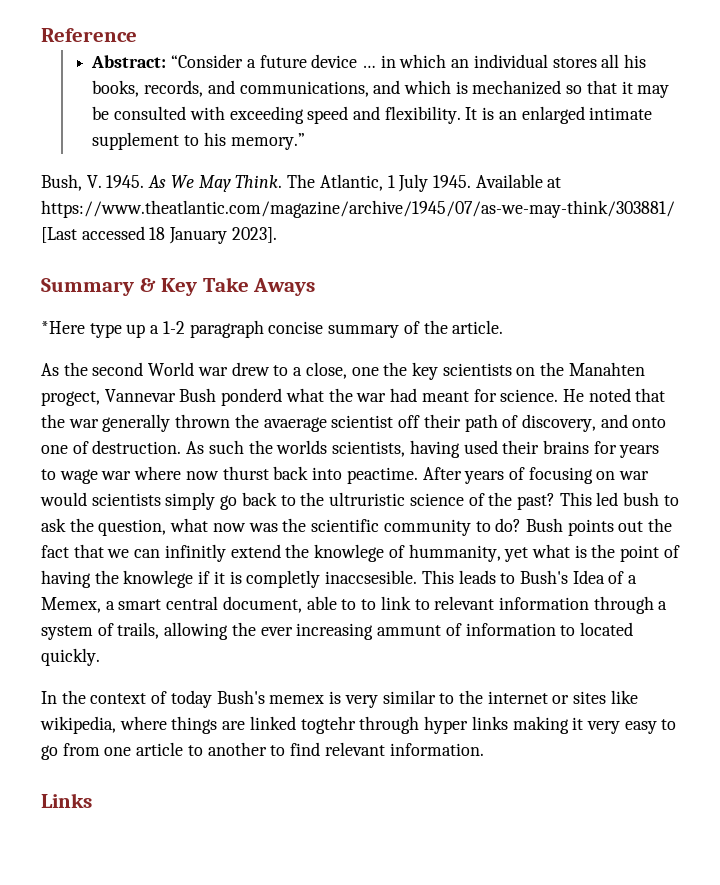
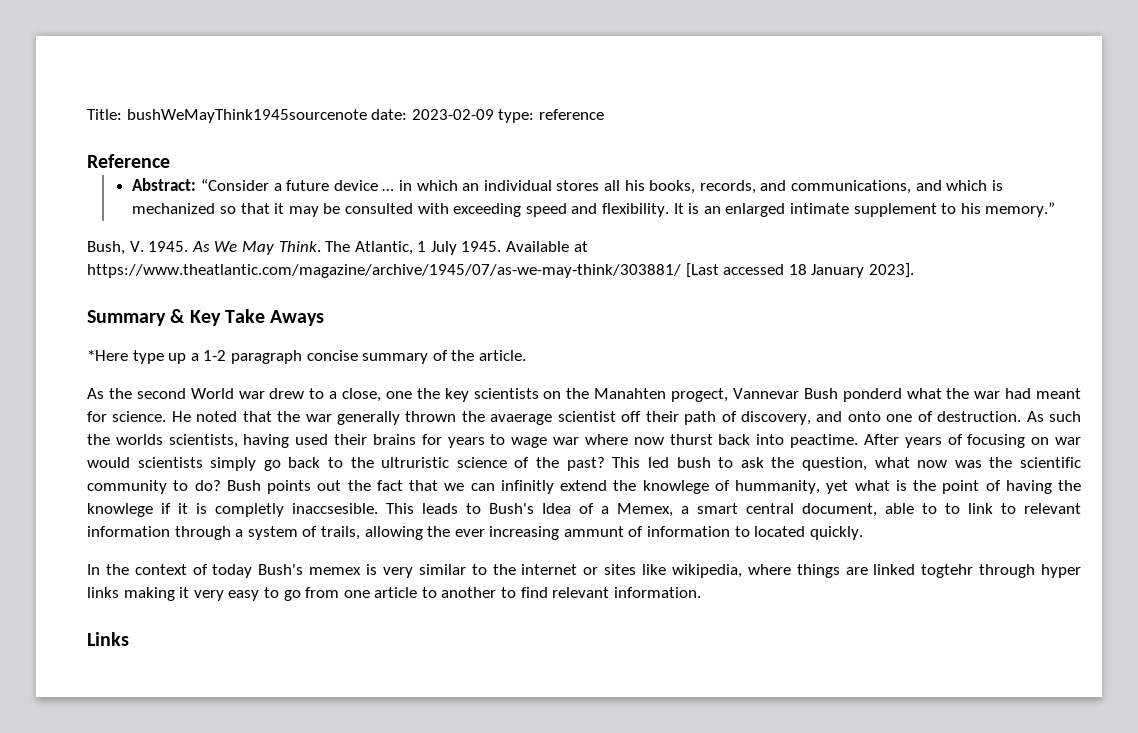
(41, 35) none -> [87,109,604,123] Title: bushWeMayThink1945sourcenote date: 2023-02-09 type: reference //

